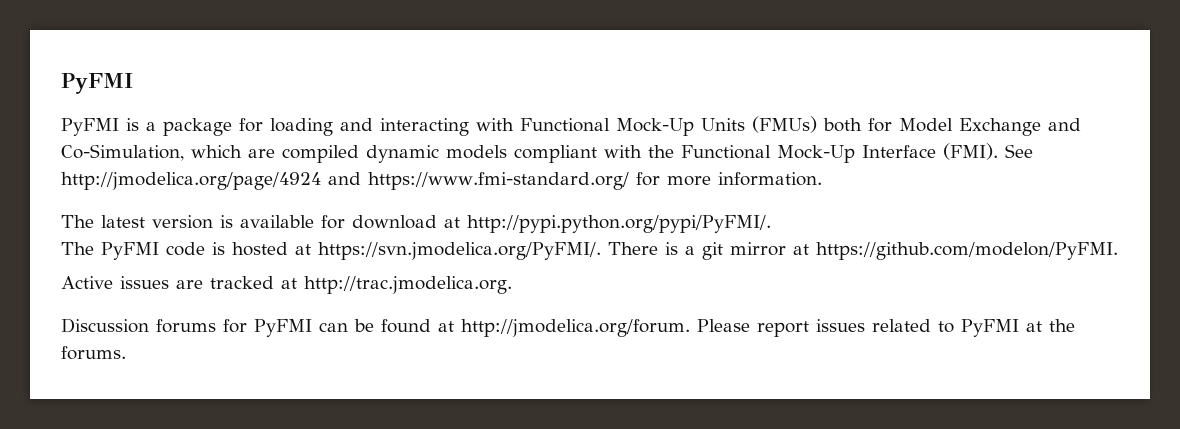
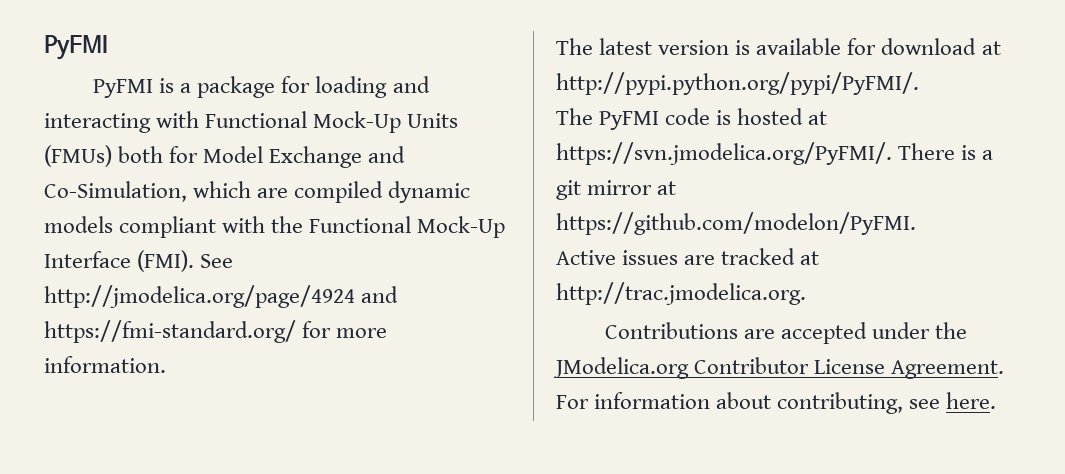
[368,172,629,190] https://www.fmi-standard.org/ -> [44,320,296,343] https://fmi-standard.org/
[61,318,1075,337] [61,346,126,360] Discussion forums for PyFMI can be found at http://jmodelica.org/forum. Please report issues related to PyFMI at the forums. -> [605,322,968,344] [553,357,1005,379] [556,392,997,414] Contributions are accepted under the JModelica.org Contributor License Agreement. For information about contributing, see here.

